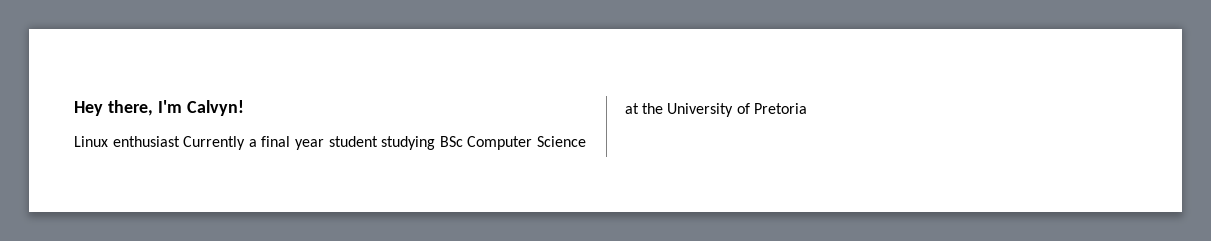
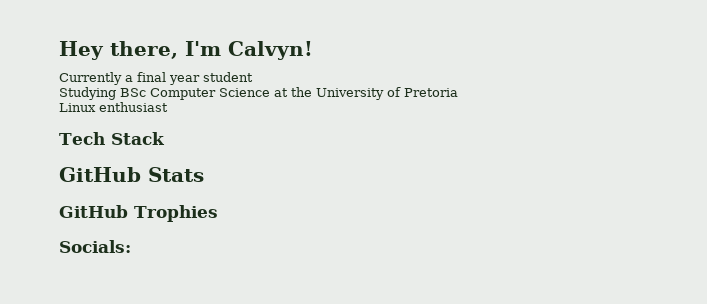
[74,136,180,147] Linux enthusiast -> (313, 50) none
[381,136,436,150] studying -> [59,87,116,100] // Studying
(807, 108) none -> [59,102,168,112] [59,132,165,145] [59,167,204,182] [59,205,218,222] [59,240,131,253] // Linux enthusiast // Tech Stack // GitHub Stats // GitHub Trophies // Socials:

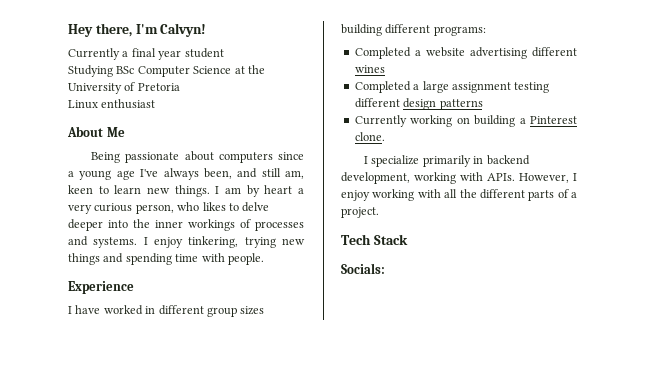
[59,132,165,145] [59,167,204,182] [59,205,218,222] Tech Stack // GitHub Stats // GitHub Trophies -> [67,126,125,137] [91,151,304,163] [68,168,304,180] [68,185,304,197] [68,202,270,214] [68,219,304,231] [68,236,305,248] [68,253,264,265] [68,281,134,294] [68,305,265,317] [341,24,486,36] [354,47,577,59] [354,65,385,73] [354,81,550,93] [354,98,483,110] [354,115,577,127] [354,132,385,141] [364,155,530,167] [341,172,577,184] [341,189,577,201] [341,207,379,218] [341,234,408,245] About Me // Being passionate about computers since a young age I've always been, and still am, keen to learn new things. I am by heart a very curious person, who likes to delve deeper into the inner workings of processes and systems. I enjoy tinkering, trying new things and spending time with people. // Experience // I have worked in different group sizes building different programs: // Completed a website advertising different wines // Completed a large assignment testing different design patterns // Currently working on building a Pinterest clone. // I specialize primarily in backend development, working with APIs. However, I enjoy working with all the different parts of a project. // Tech Stack

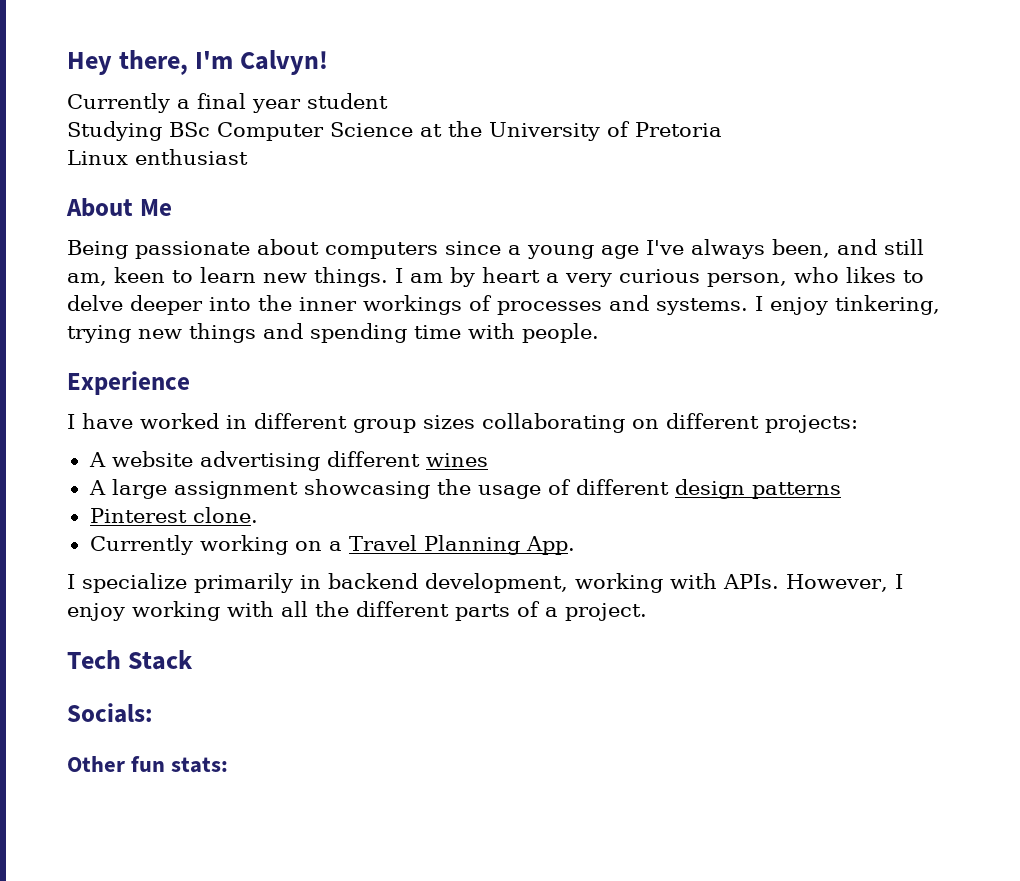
[341,24,486,36] [354,47,421,59] building different programs: // Completed a -> [482,413,858,433] [88,452,106,467] collaborating on different projects: // A
[354,81,550,93] Completed a large assignment testing -> [88,479,571,499] A large assignment showcasing the usage of
(483, 104) none -> [89,507,258,523] // Pinterest clone.
[474,115,577,127] [354,132,385,141] building a Pinterest clone. -> [328,535,575,555] a Travel Planning App.
(385, 268) none -> [67,756,229,773] // Other fun stats:

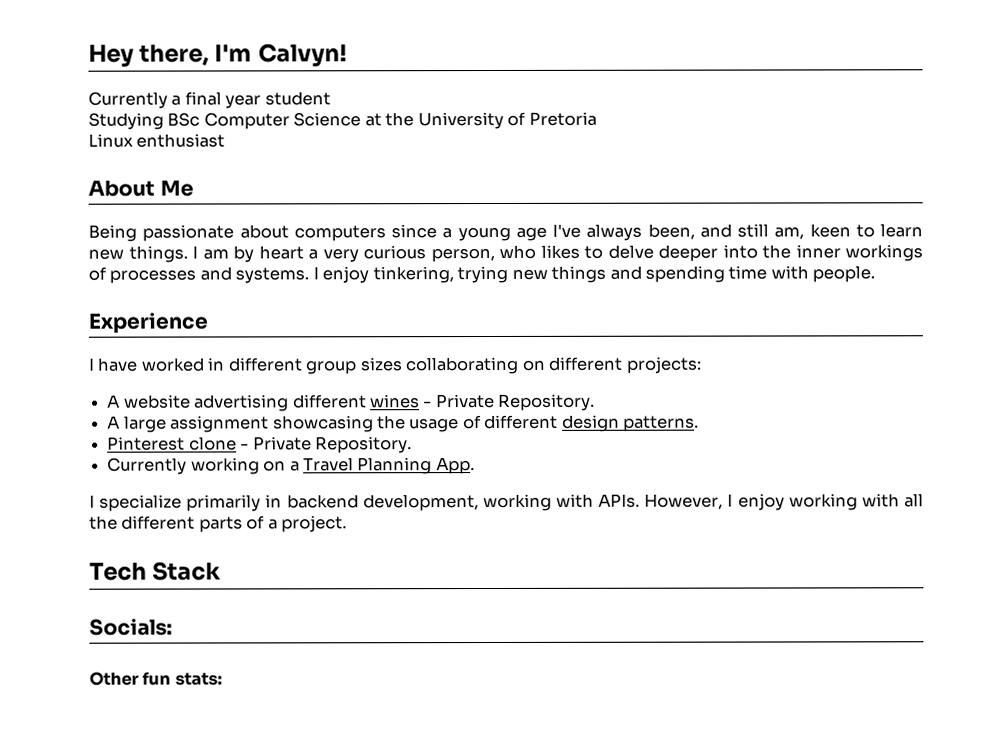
(488, 460) none -> [423,393,596,411] - Private Repository.
[751,482,841,499] patterns -> [623,415,700,432] patterns.
[192,507,258,523] clone. -> [188,436,412,454] clone - Private Repository.

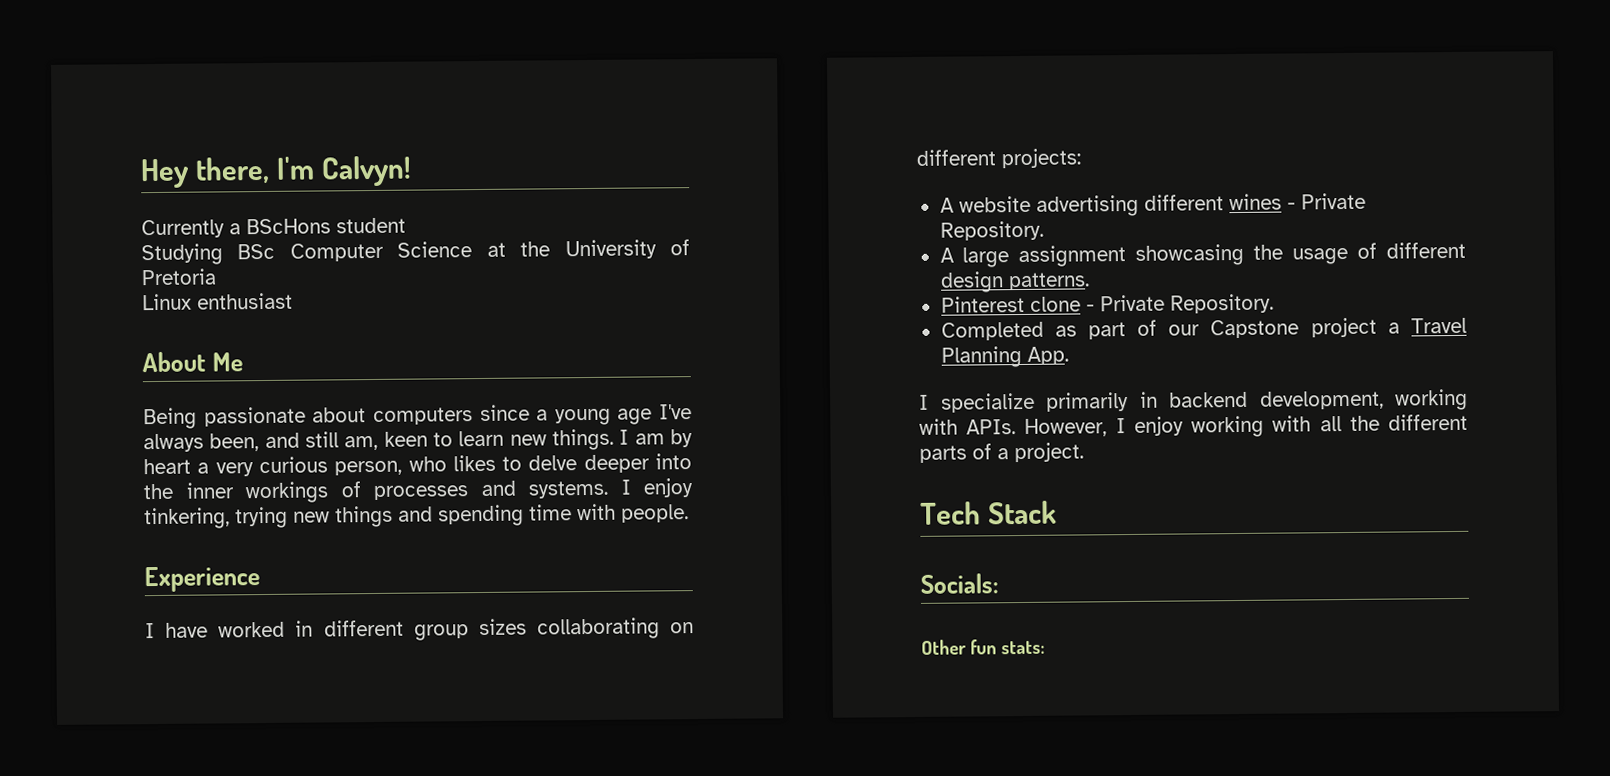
[184,91,262,109] final year -> [246,218,331,235] BScHons
[107,457,287,475] Currently working on -> [940,317,1377,341] Completed as part of our Capstone project

